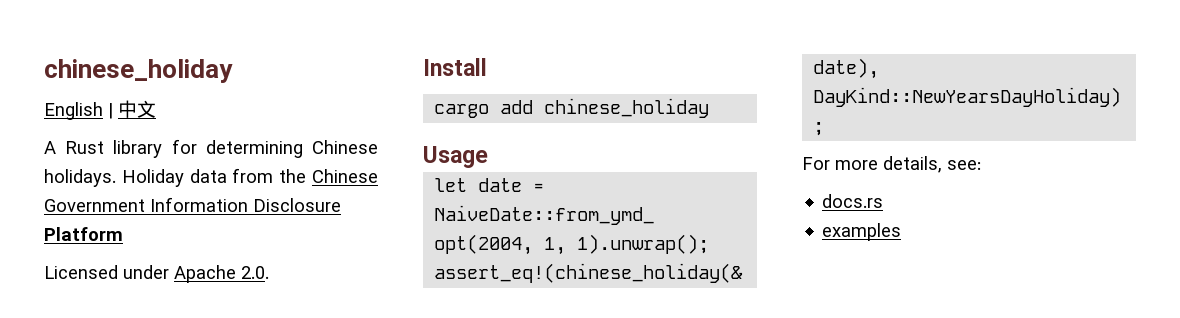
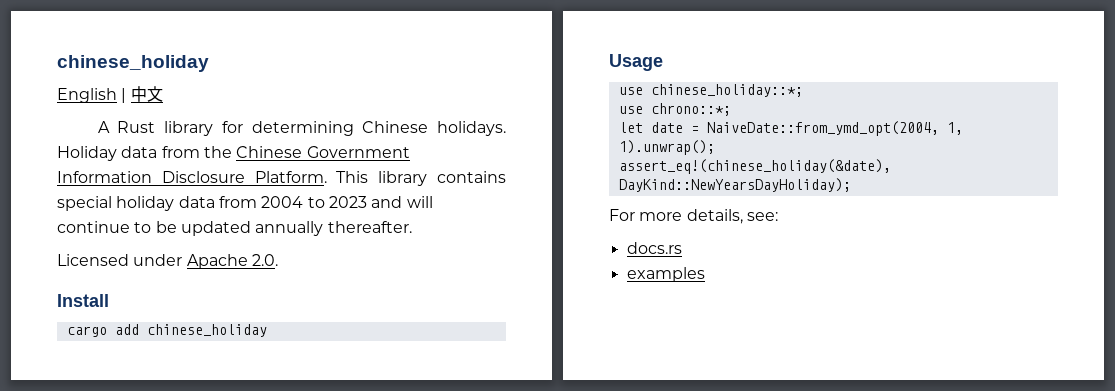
[44,227,123,241] Platform -> [254,171,507,186] [57,196,433,211] [57,221,412,236] Platform. This library contains special holiday data from 2004 to 2023 and will continue to be updated annually thereafter.
(488, 157) none -> [618,84,803,97] [618,103,731,116] // use chinese_holiday::*; // use chrono::*;

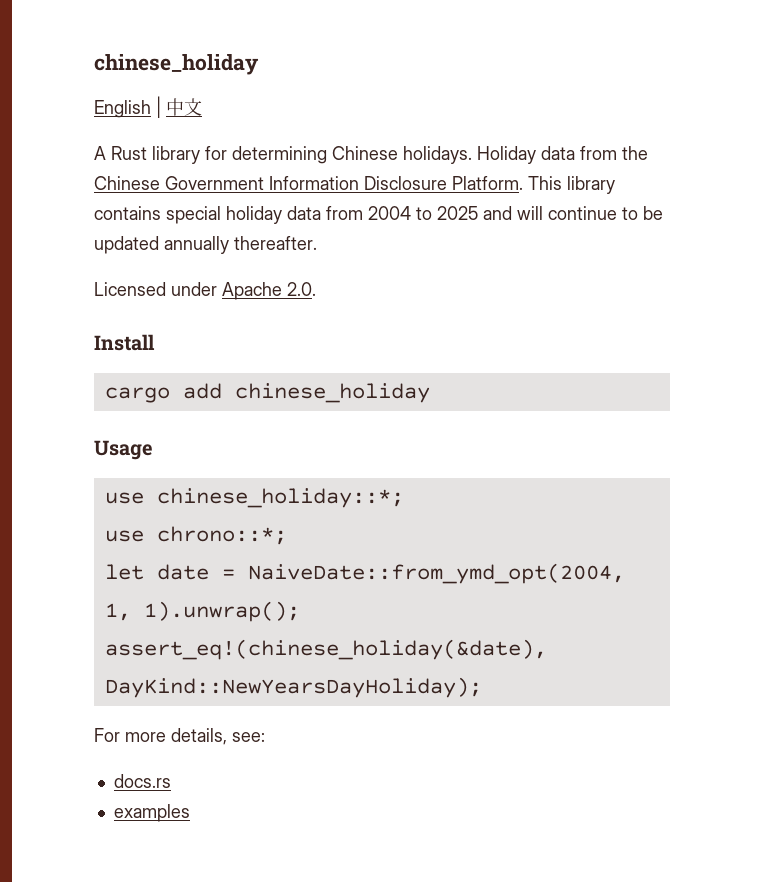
[328,196,367,208] 2023 -> [437,206,478,220] 2025

